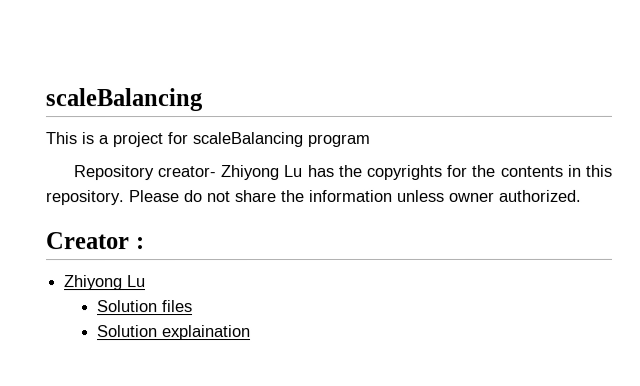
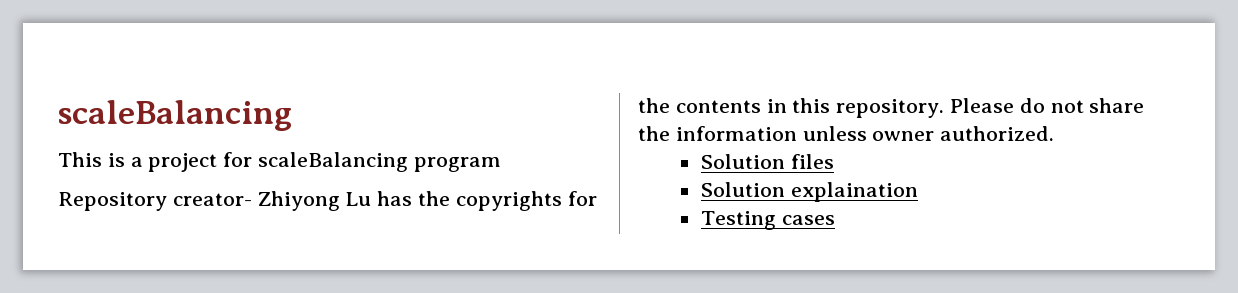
[46,232,145,250] [64,275,147,291] // Creator : // Zhiyong Lu -> (1055, 133) none
(251, 333) none -> [700,211,835,230] // Testing cases

